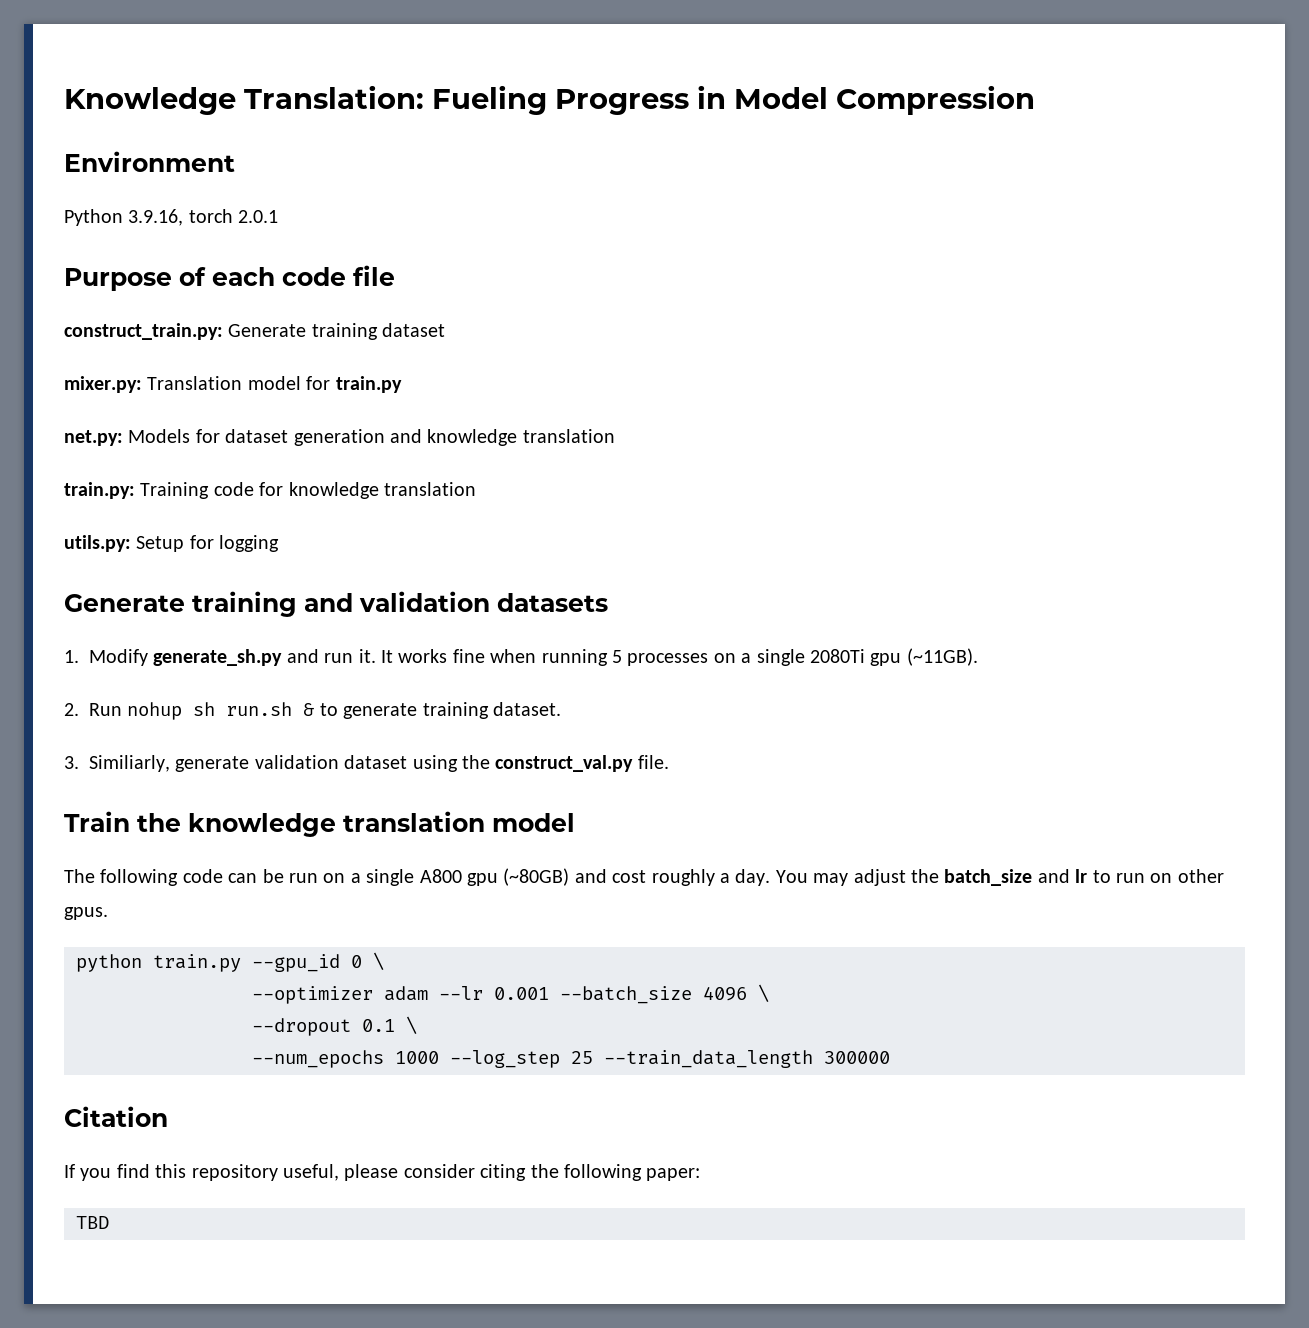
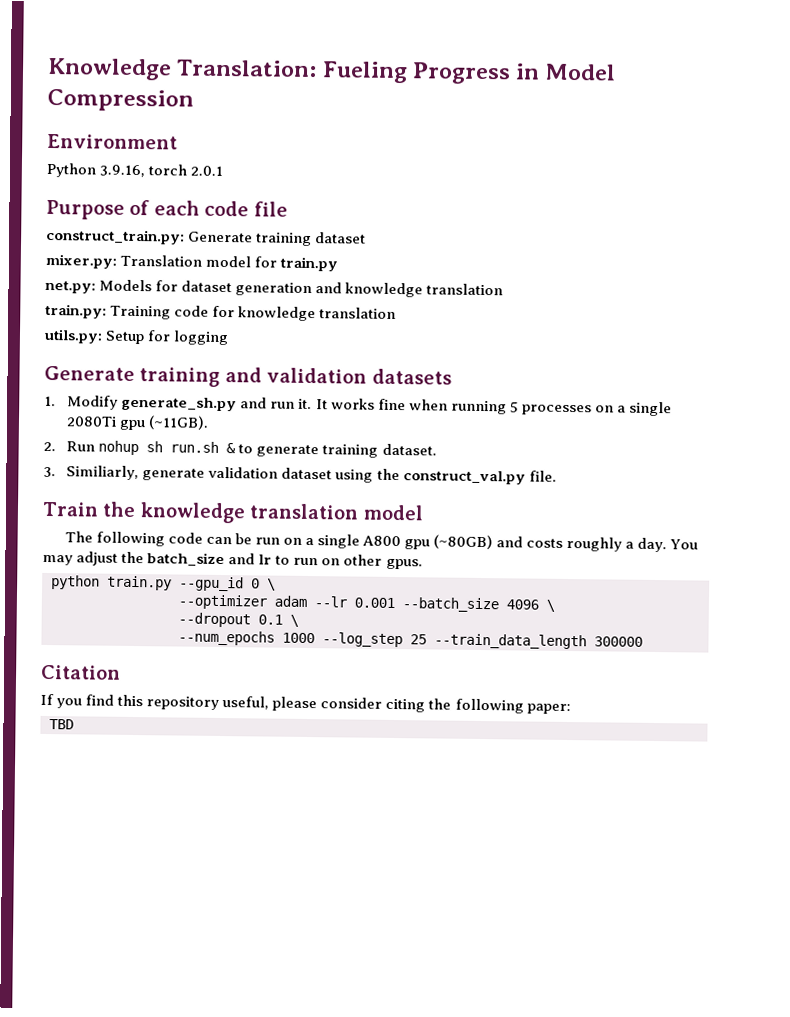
[612,870,647,883] cost -> [526,538,564,548] costs

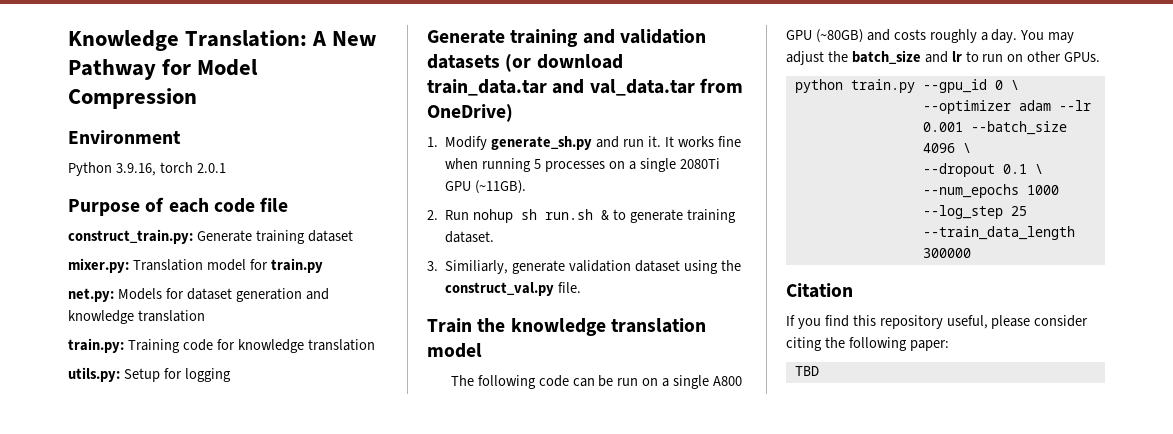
[321,61,541,85] Fueling Progress in -> [312,31,377,46] [68,59,192,80] A New Pathway for
(452, 376) none -> [505,54,623,72] [427,78,743,96] [427,104,513,122] (or download train_data.tar and val_data.tar from OneDrive)
[119,419,147,431] gpu -> [445,181,472,191] GPU
[404,539,431,550] gpu -> [786,30,812,40] GPU
[385,558,423,570] gpus. -> [1064,52,1101,62] GPUs.

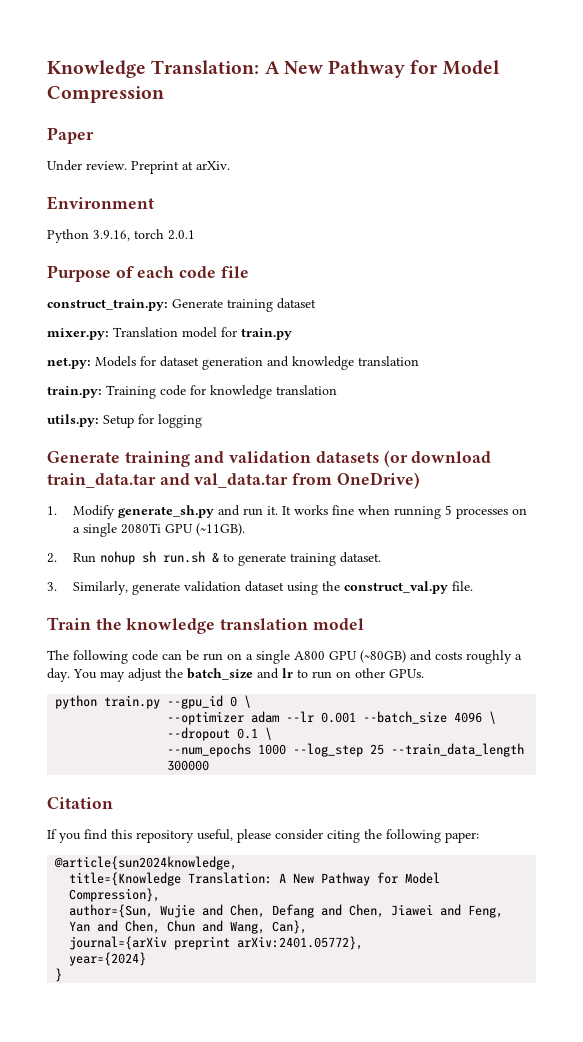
(197, 98) none -> [47,127,94,144] [47,160,230,174] // Paper // Under review. Preprint at arXiv.
[445,260,509,274] Similiarly, -> [73,581,129,595] Similarly,
[794,366,819,376] TBD -> [54,856,238,870] [69,872,441,886] [69,888,161,902] [69,904,504,918] [69,920,308,934] [69,936,364,950] [69,952,147,966] [55,968,63,982] @article{sun2024knowledge, // title={Knowledge Translation: A New Pathway for Model Compression}, // author={Sun, Wujie and Chen, Defang and Chen, Jiawei and Feng, Yan and Chen, Chun and Wang, Can}, // journal={arXiv preprint arXiv:2401.05772}, // year={2024} // }

